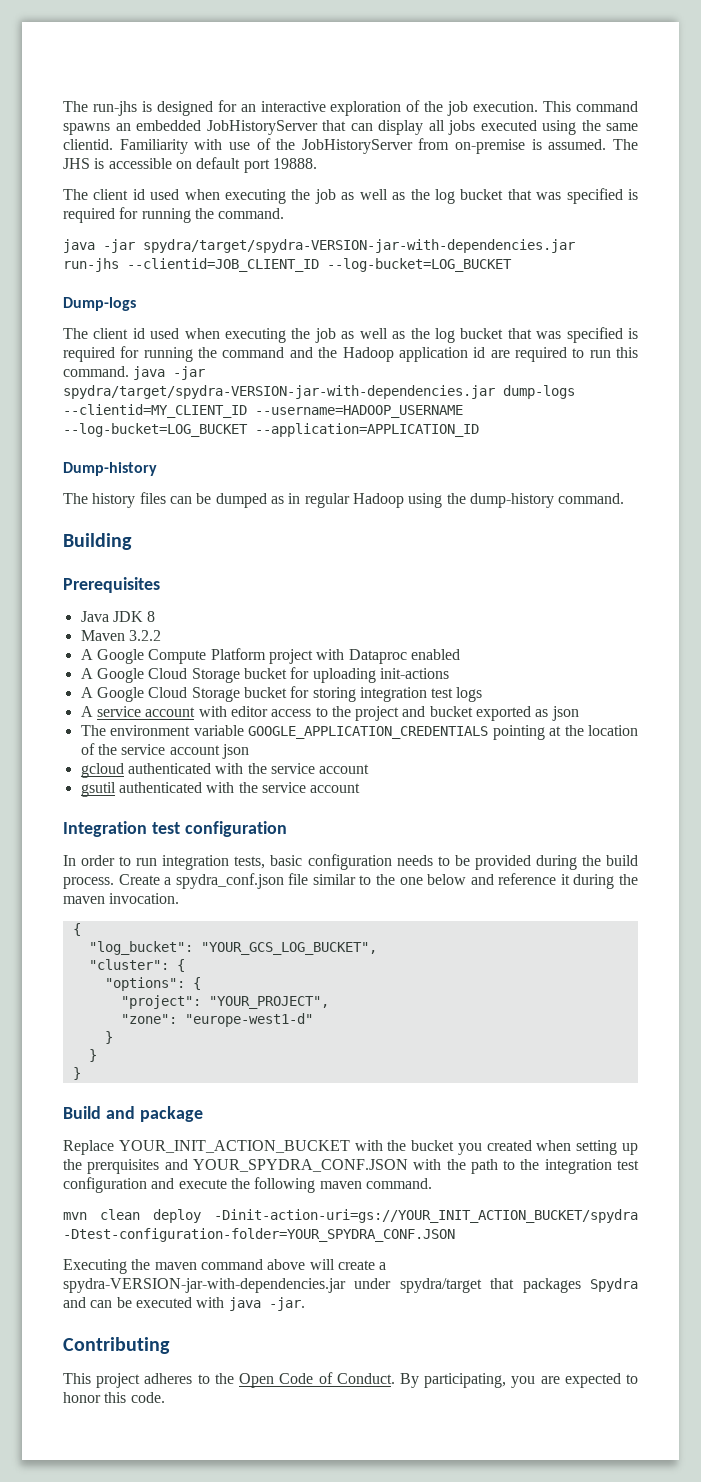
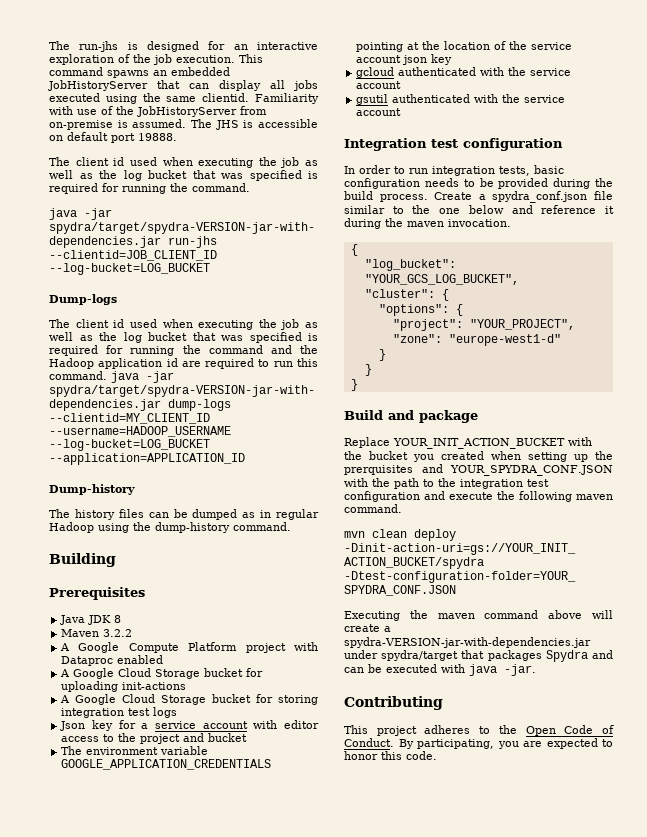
[80,706,93,717] A -> [60,720,149,731] Json key for a
[476,706,579,721] exported as json -> (248, 737) none
(249, 751) none -> [431,54,453,65] key

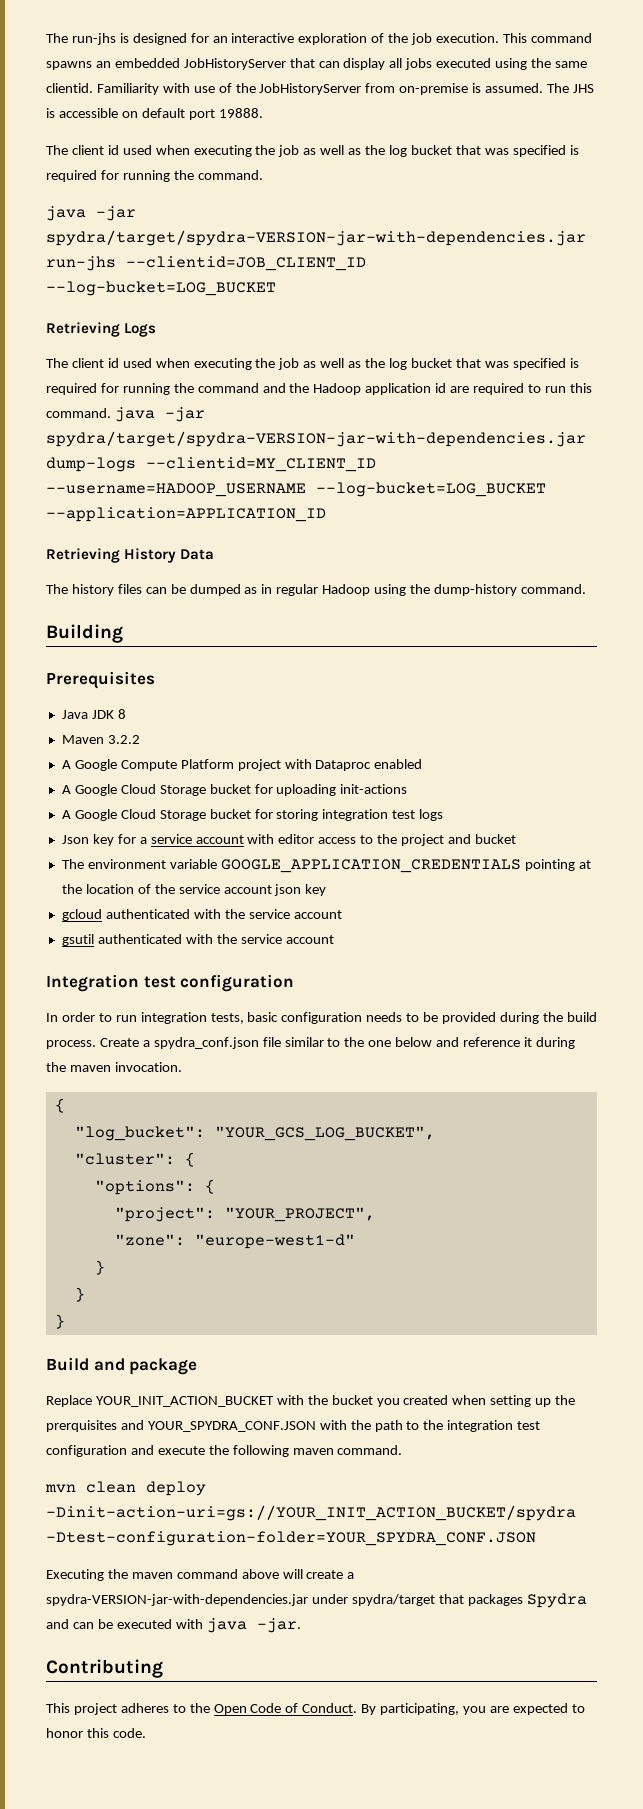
[49,294,117,305] Dump-logs -> [46,322,157,337] Retrieving Logs
[49,484,135,495] Dump-history -> [46,548,215,563] Retrieving History Data

